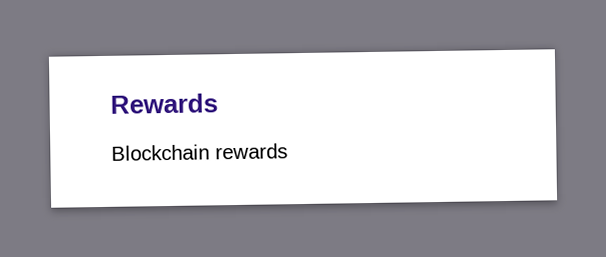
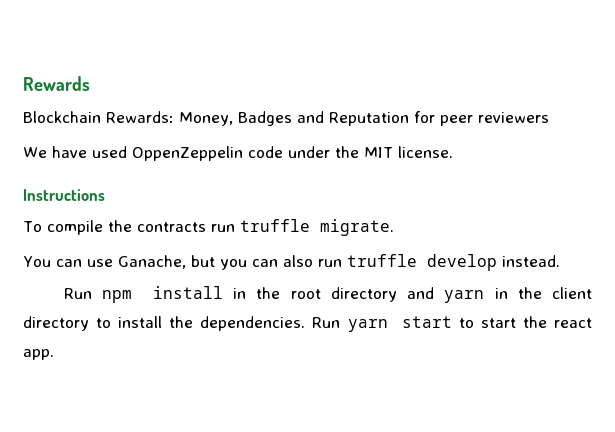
[215,143,288,160] rewards -> [106,111,549,126] [23,146,453,161] [23,189,105,201] [23,219,394,236] [23,254,560,271] [64,286,592,303] [23,316,592,332] [23,349,54,360] Rewards: Money, Badges and Reputation for peer reviewers // We have used OppenZeppelin code under the MIT license. // Instructions // To compile the contracts run truffle migrate. // You can use Ganache, but you can also run truffle develop instead. // Run npm install in the root directory and yarn in the client directory to install the dependencies. Run yarn start to start the react app.

